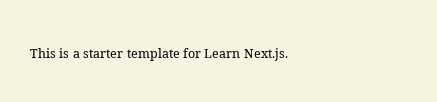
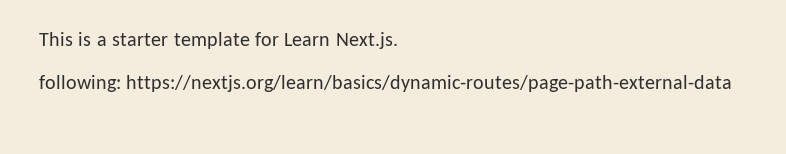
(288, 54) none -> [39,75,733,92] // following: https://nextjs.org/learn/basics/dynamic-routes/page-path-external-data

